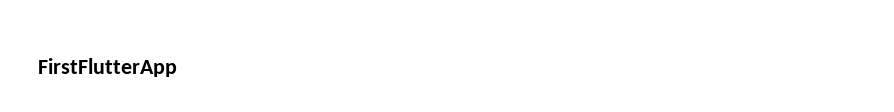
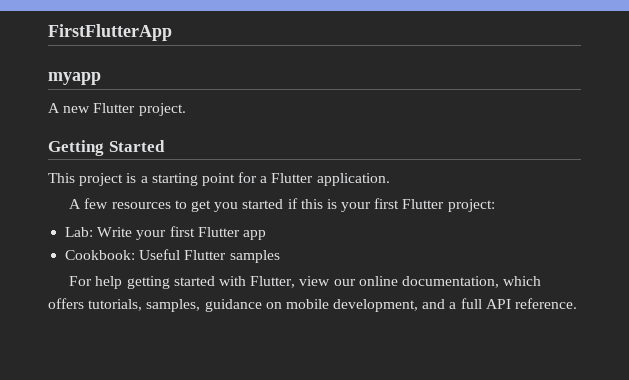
(177, 67) none -> [48,72,101,85] [48,103,186,116] [48,140,165,156] [48,172,390,186] [69,198,495,212] [65,226,266,240] [65,249,280,263] [69,276,542,289] [48,298,578,312] // myapp // A new Flutter project. // Getting Started // This project is a starting point for a Flutter application. // A few resources to get you started if this is your first Flutter project: // Lab: Write your first Flutter app // Cookbook: Useful Flutter samples // For help getting started with Flutter, view our online documentation, which offers tutorials, samples, guidance on mobile development, and a full API reference.

